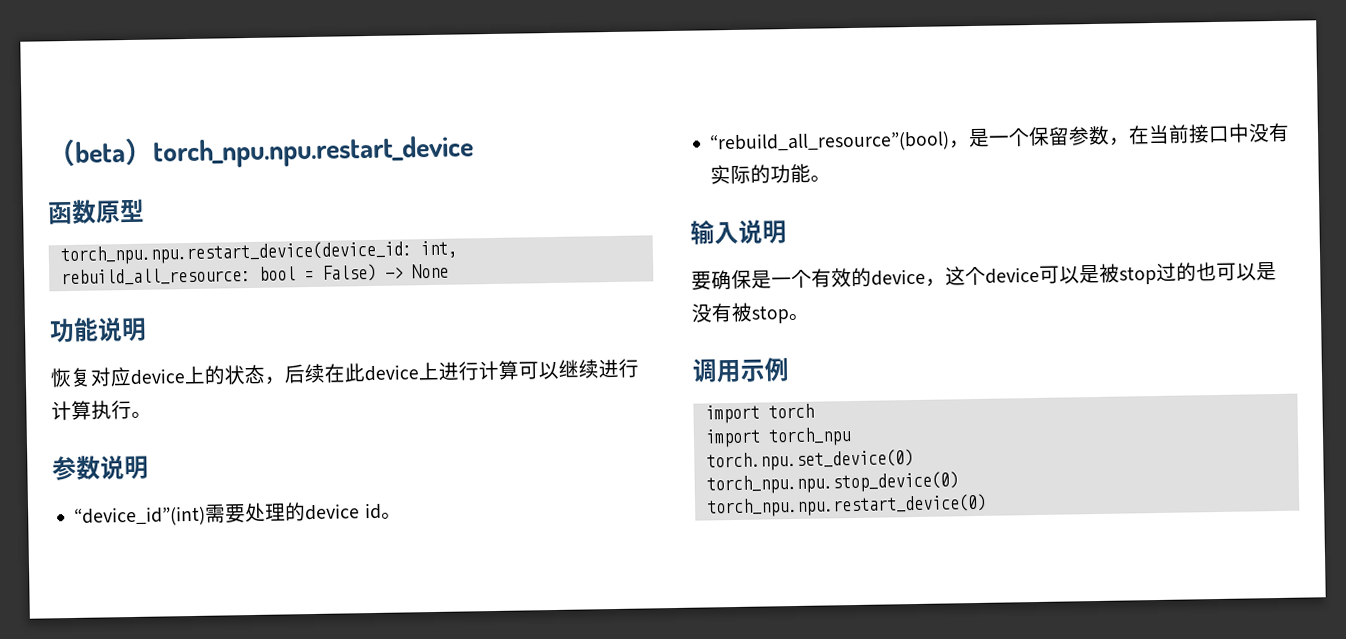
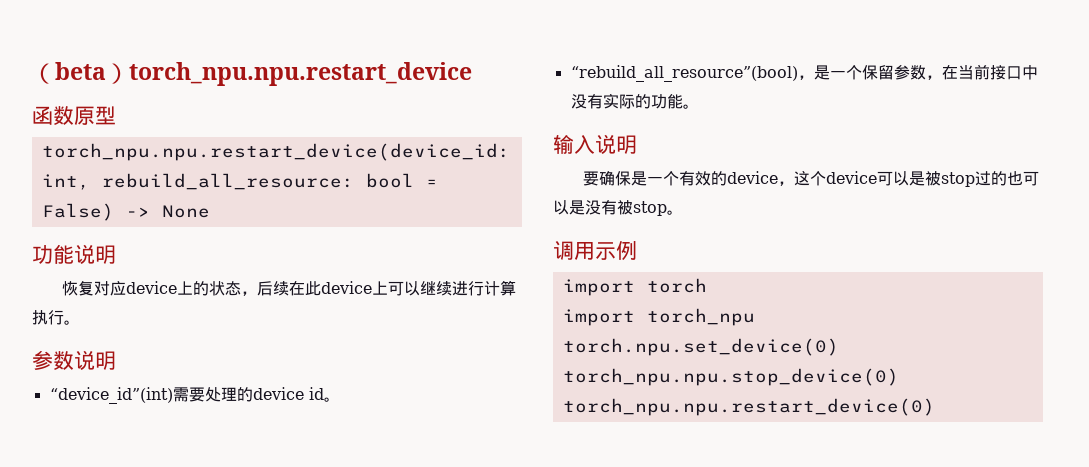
[438,360,519,381] 进行计算 -> (388, 288) none

